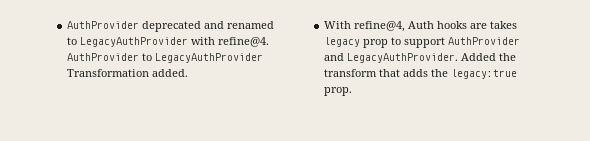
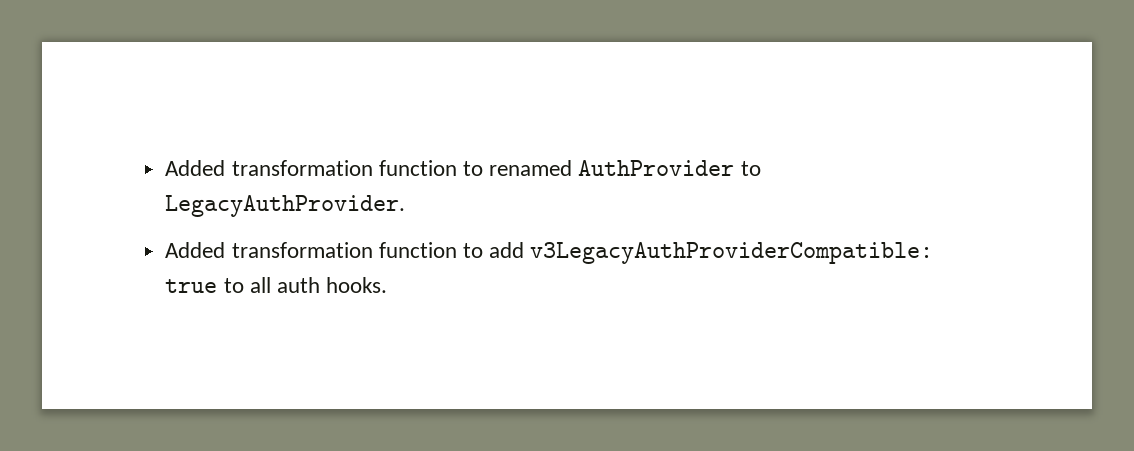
[67,21,275,32] [67,37,270,47] [67,53,264,63] [67,69,189,77] [324,21,518,32] [324,37,521,48] [324,53,517,63] [324,69,518,79] [324,87,353,96] AuthProvider deprecated and renamed to LegacyAuthProvider with refine@4. AuthProvider to LegacyAuthProvider Transformation added. // With refine@4, Auth hooks are takes legacy prop to support AuthProvider and LegacyAuthProvider. Added the transform that adds the legacy:true prop. -> [165,160,761,176] [165,195,406,217] [165,242,934,264] [165,277,388,293] Added transformation function to renamed AuthProvider to LegacyAuthProvider. // Added transformation function to add v3LegacyAuthProviderCompatible: true to all auth hooks.

